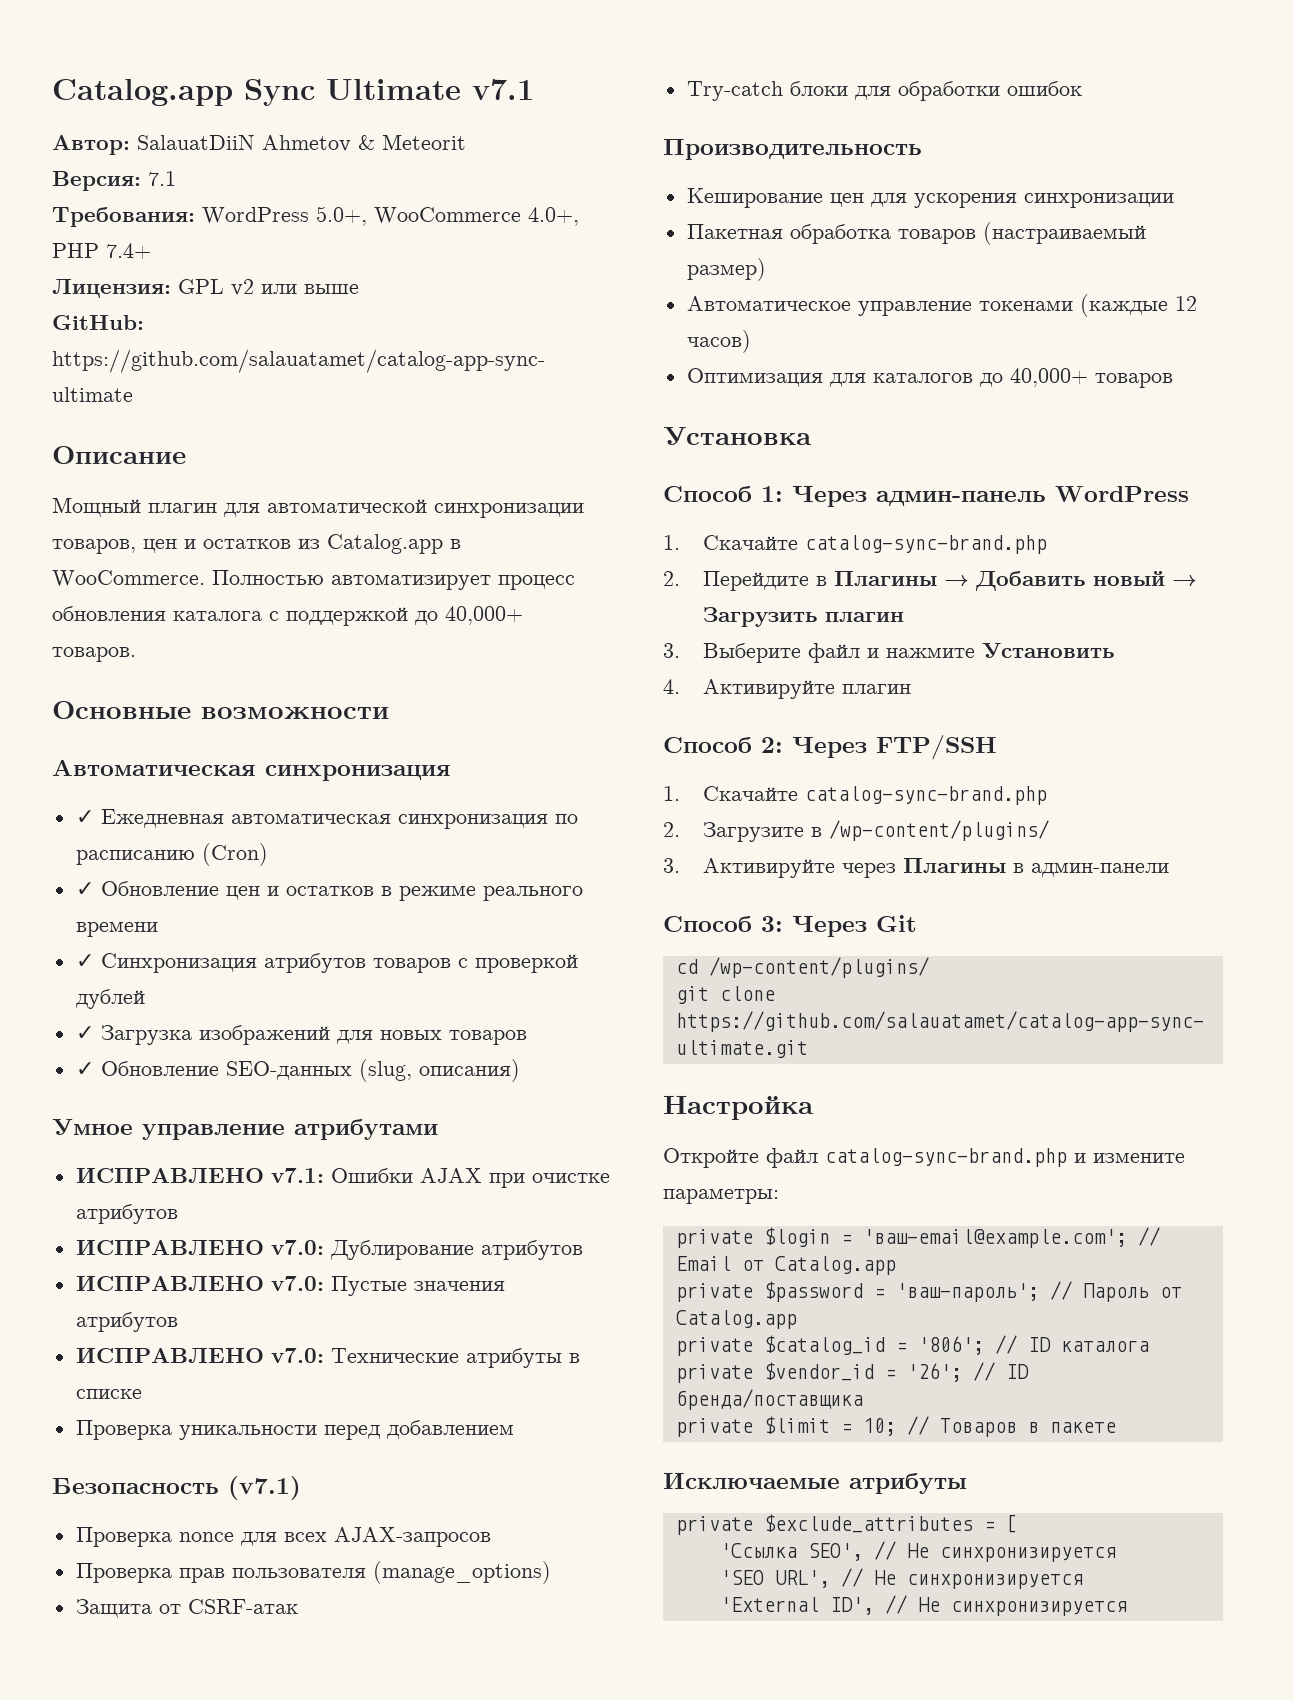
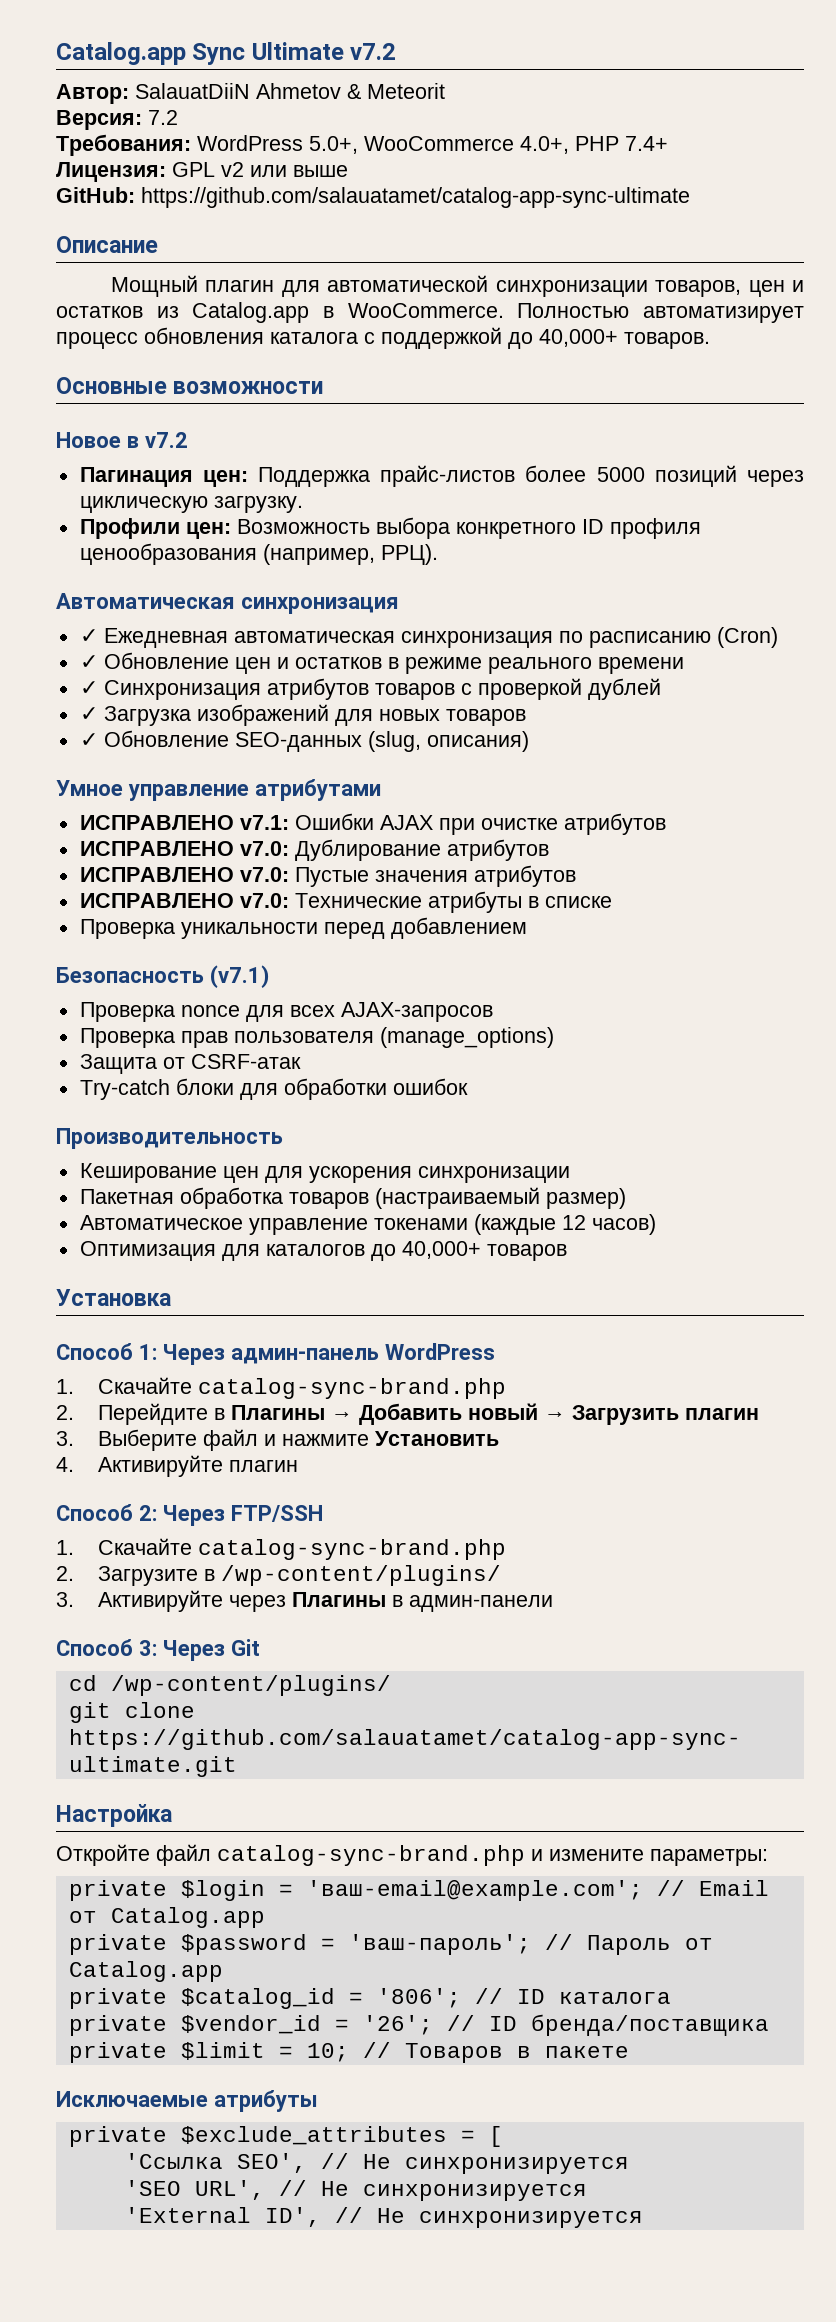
[472,79,534,100] v7.1 -> [350,43,397,60] v7.2
[148,171,176,186] 7.1 -> [148,110,178,125] 7.2
(389, 713) none -> [56,432,188,448] [79,465,805,487] [79,496,303,513] [79,517,701,539] [79,543,438,565] // Новое в v7.2 // Пагинация цен: Поддержка прайс-листов более 5000 позиций через циклическую загрузку. // Профили цен: Возможность выбора конкретного ID профиля ценообразования (например, РРЦ).

